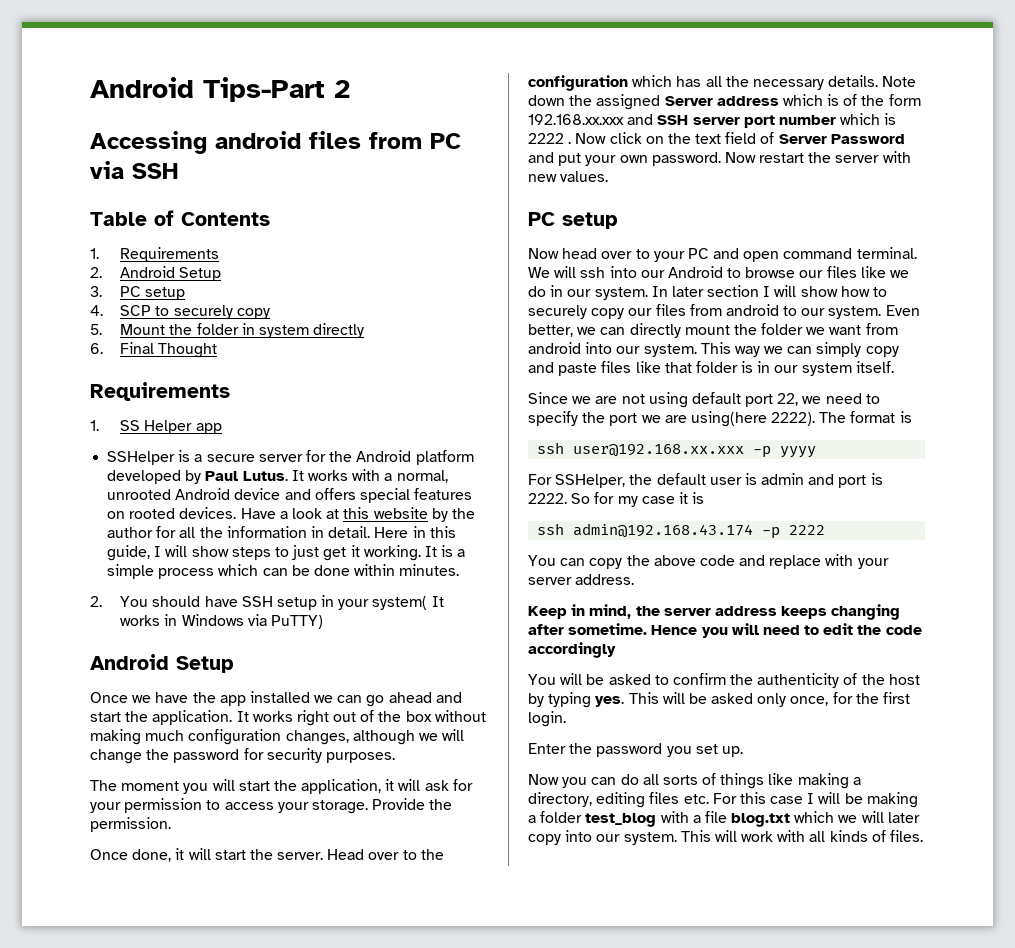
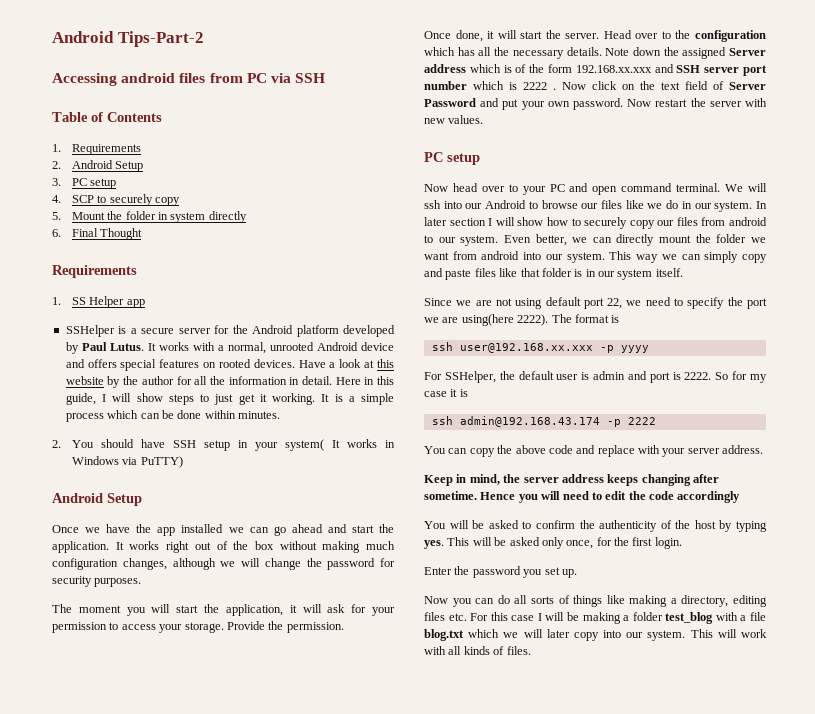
[90,77,350,102] Android Tips-Part 2 -> [52,31,204,47] Android Tips-Part-2

